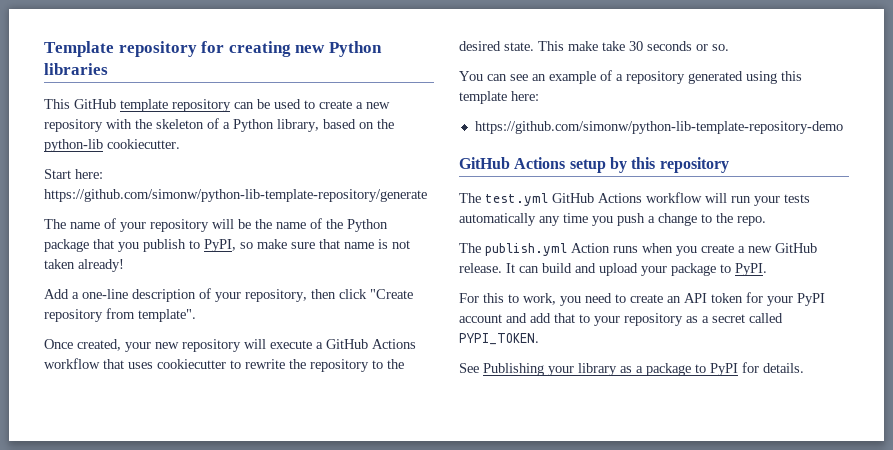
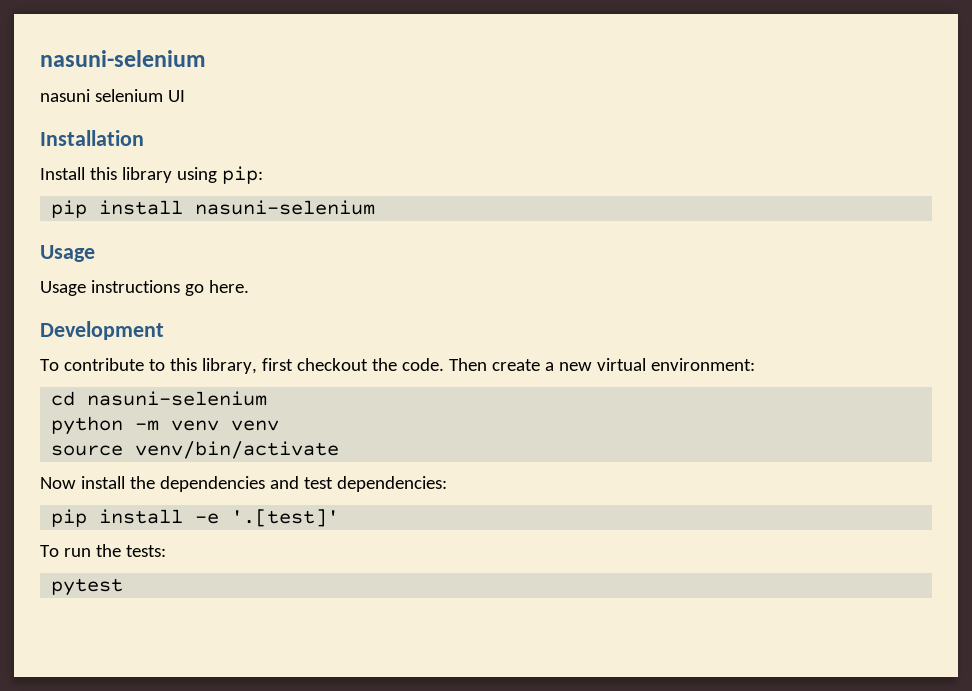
[44,41,382,57] [44,63,108,75] [44,99,390,112] [44,118,394,132] [44,139,180,152] [44,169,103,179] [44,189,427,202] [44,218,388,232] [44,239,410,252] [44,259,124,272] [44,288,413,302] [44,308,196,322] [44,339,416,352] [44,358,404,372] [459,41,729,51] [459,70,802,84] [459,91,539,104] [474,121,843,134] [459,157,729,173] [459,192,810,206] [459,213,766,226] [459,243,817,256] [459,263,767,276] [459,292,825,306] [459,313,783,326] [459,333,539,345] [459,362,804,376] Template repository for creating new Python libraries // This GitHub template repository can be used to create a new repository with the skeleton of a Python library, based on the python-lib cookiecutter. // Start here: https://github.com/simonw/python-lib-template-repository/generate // The name of your repository will be the name of the Python package that you publish to PyPI, so make sure that name is not taken already! // Add a one-line description of your repository, then click "Create repository from template". // Once created, your new repository will execute a GitHub Actions workflow that uses cookiecutter to rewrite the repository to the desired state. This make take 30 seconds or so. // You can see an example of a repository generated using this template here: // https://github.com/simonw/python-lib-template-repository-demo // GitHub Actions setup by this repository // The test.yml GitHub Actions workflow will run your tests automatically any time you push a change to the repo. // The publish.yml Action runs when you create a new GitHub release. It can build and upload your package to PyPI. // For this to work, you need to create an API token for your PyPI account and add that to your repository as a secret called PYPI_TOKEN. // See Publishing your library as a package to PyPI for details. -> [40,50,206,67] [40,89,185,102] [40,130,144,146] [40,166,263,184] [51,200,376,218] [40,245,95,262] [40,280,249,296] [40,321,164,340] [40,358,755,374] [51,391,268,406] [51,416,280,435] [51,441,340,459] [40,476,447,492] [51,509,340,527] [40,544,166,557] [51,578,124,596] nasuni-selenium // nasuni selenium UI // Installation // Install this library using pip: // pip install nasuni-selenium // Usage // Usage instructions go here. // Development // To contribute to this library, first checkout the code. Then create a new virtual environment: // cd nasuni-selenium // python -m venv venv // source venv/bin/activate // Now install the dependencies and test dependencies: // pip install -e '.[test]' // To run the tests: // pytest

